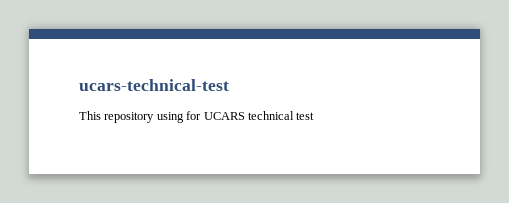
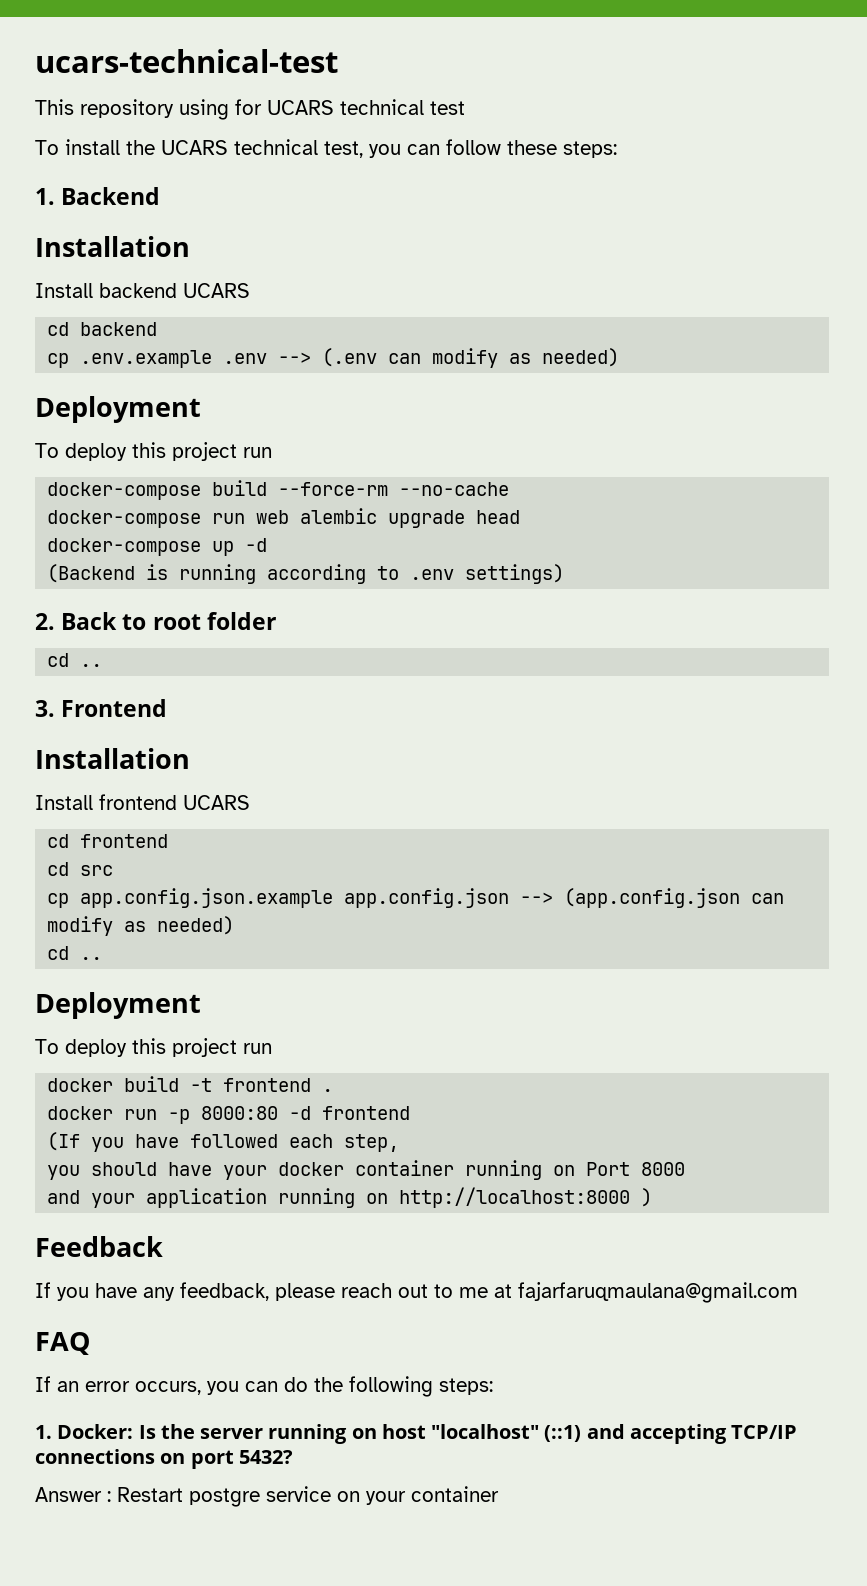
(315, 116) none -> [35,139,617,158] [35,187,161,205] [35,236,190,257] [35,283,250,298] [47,322,158,336] [47,348,620,368] [35,396,201,423] [35,442,272,461] [47,480,510,500] [47,508,521,528] [47,538,268,556] [47,564,565,584] [35,612,276,630] [47,653,103,667] [35,699,168,717] [35,748,190,769] [35,794,250,810] [47,834,169,848] [47,862,114,876] [47,888,785,908] [47,916,235,936] [47,946,103,960] [35,992,201,1019] [35,1038,272,1057] [47,1076,334,1092] [47,1106,411,1124] [47,1132,400,1152] [47,1160,686,1180] [47,1187,653,1208] [35,1236,163,1257] [35,1282,798,1303] [35,1332,90,1355] [35,1376,493,1397] [35,1424,798,1444] [35,1449,293,1469] [35,1486,499,1507] // To install the UCARS technical test, you can follow these steps: // 1. Backend // Installation // Install backend UCARS // cd backend // cp .env.example .env --> (.env can modify as needed) // Deployment // To deploy this project run // docker-compose build --force-rm --no-cache // docker-compose run web alembic upgrade head // docker-compose up -d // (Backend is running according to .env settings) // 2. Back to root folder // cd .. // 3. Frontend // Installation // Install frontend UCARS // cd frontend // cd src // cp app.config.json.example app.config.json --> (app.config.json can modify as needed) // cd .. // Deployment // To deploy this project run // docker build -t frontend . // docker run -p 8000:80 -d frontend // (If you have followed each step, // you should have your docker container running on Port 8000 // and your application running on http://localhost:8000 ) // Feedback // If you have any feedback, please reach out to me at fajarfaruqmaulana@gmail.com // FAQ // If an error occurs, you can do the following steps: // 1. Docker: Is the server running on host "localhost" (::1) and accepting TCP/IP connections on port 5432? // Answer : Restart postgre service on your container

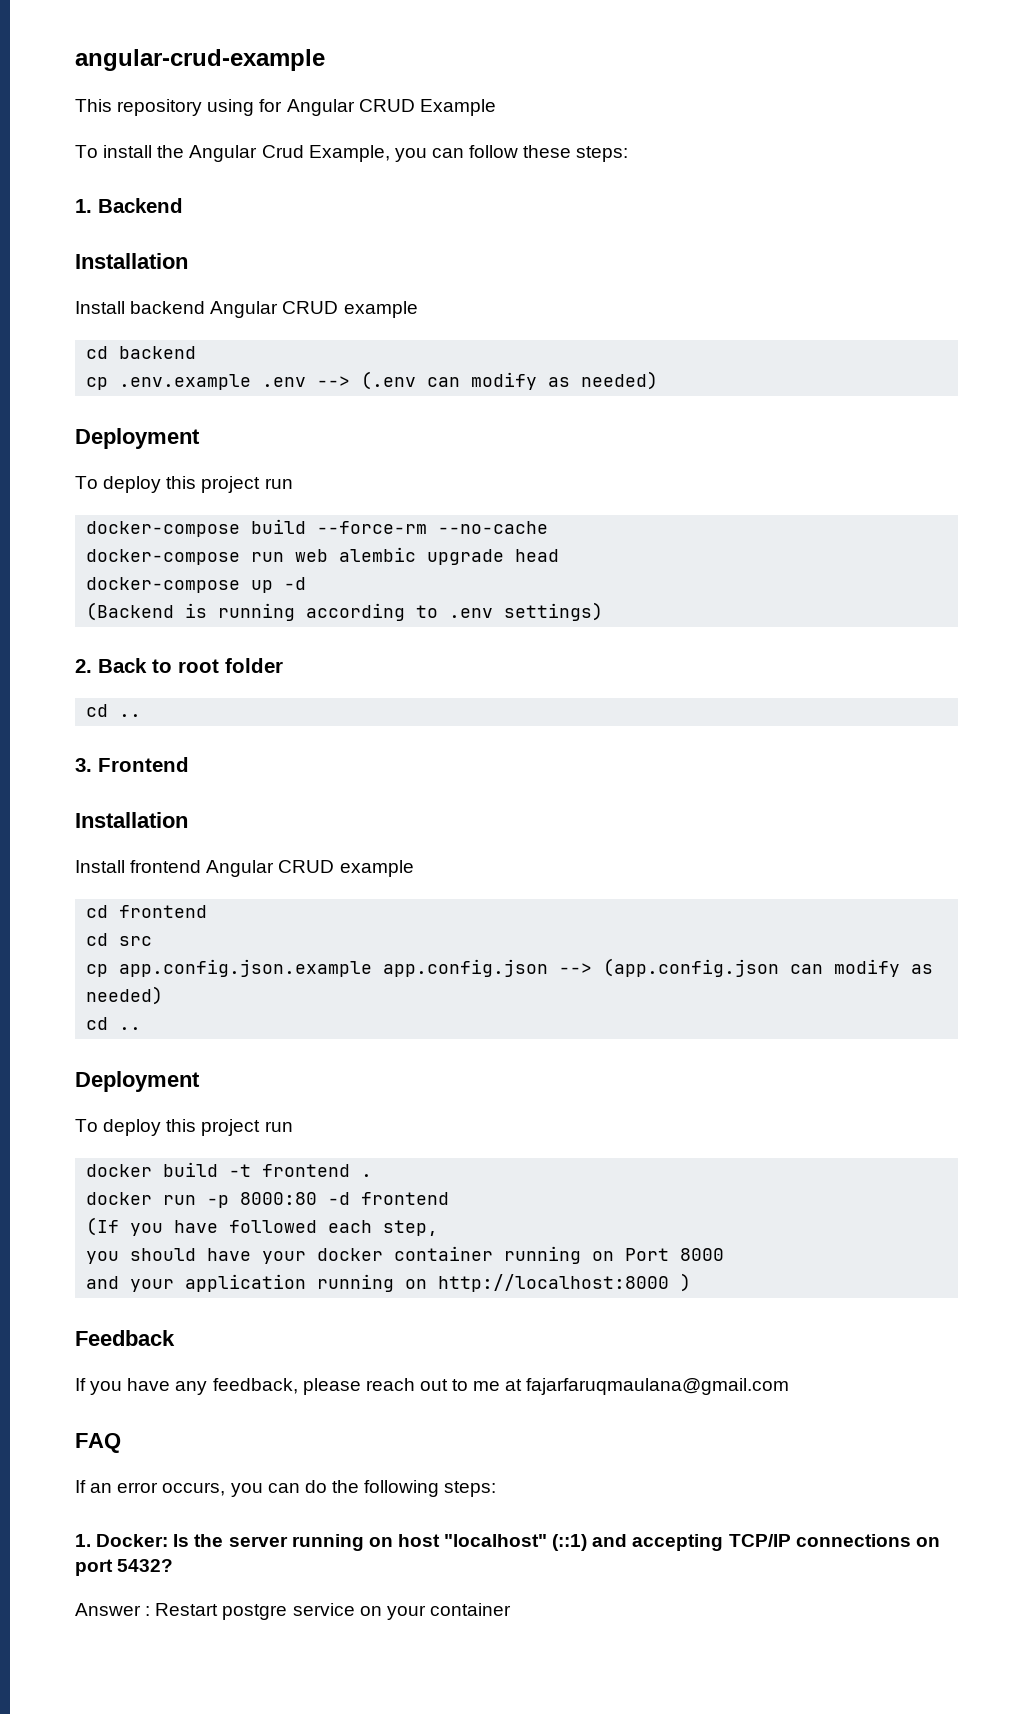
[35,49,338,73] ucars-technical-test -> [75,49,325,71] angular-crud-example
[267,99,465,115] UCARS technical test -> [286,99,496,116] Angular CRUD Example
[161,139,363,158] UCARS technical test, -> [189,145,390,162] Angular Crud Example,
[183,283,250,298] UCARS -> [210,301,418,318] Angular CRUD example
[183,795,250,810] UCARS -> [206,860,414,877] Angular CRUD example

